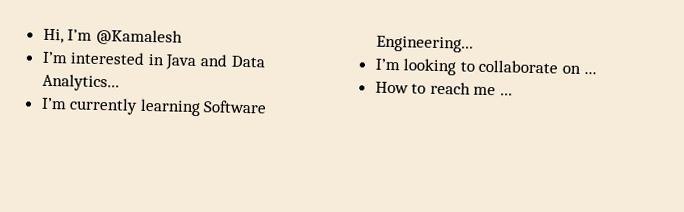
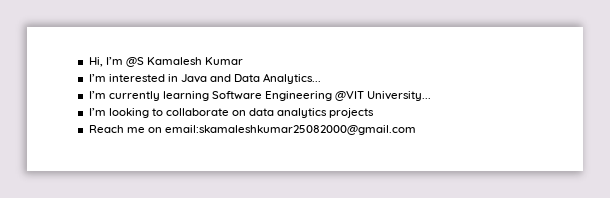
[95,28,183,46] @Kamalesh -> [125,57,244,67] @S Kamalesh Kumar
[375,35,474,53] Engineering... -> [265,91,432,101] Engineering @VIT University...
[583,71,597,75] [374,81,514,96] ... // How to reach me ... -> [249,108,375,118] [88,125,416,135] data analytics projects // Reach me on email:skamaleshkumar25082000@gmail.com

